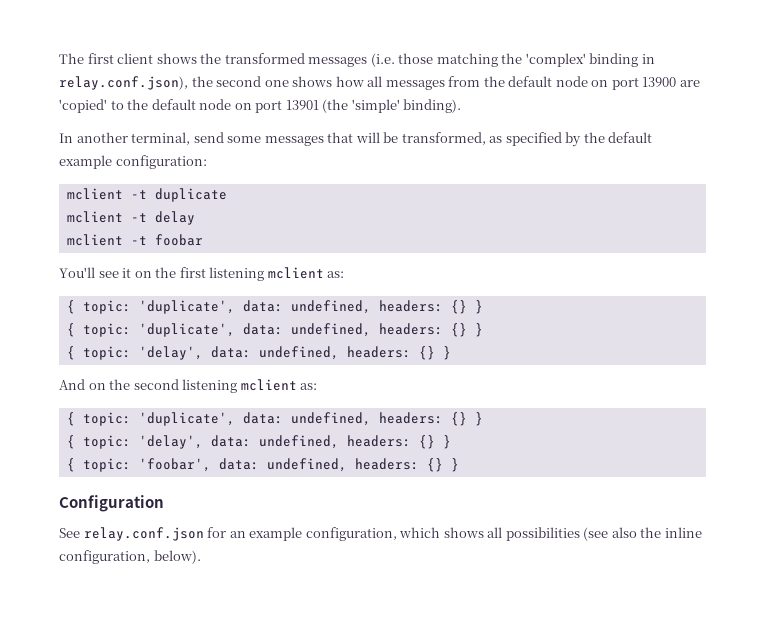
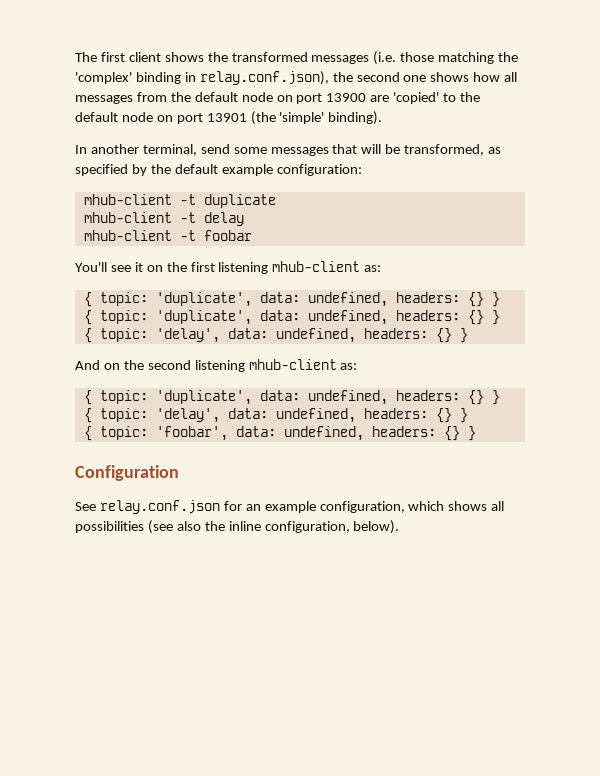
[66,188,123,200] mclient -> [83,194,172,205] mhub-client
[66,211,123,223] mclient -> [83,212,172,223] mhub-client
[66,234,123,246] mclient -> [83,230,172,241] mhub-client
[267,267,324,279] mclient -> [272,261,361,272] mhub-client
[240,379,297,391] mclient -> [248,359,337,370] mhub-client

